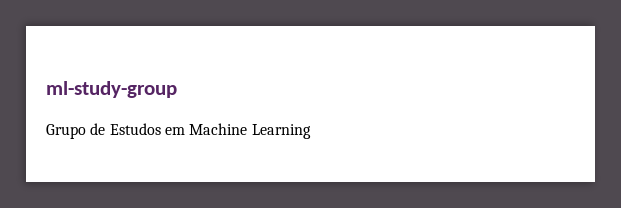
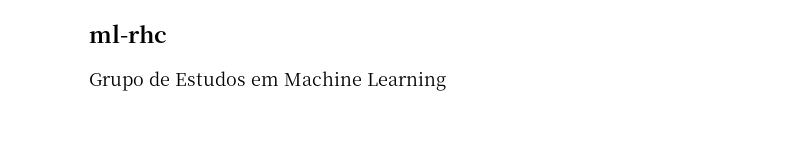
[46,81,177,98] ml-study-group -> [89,24,167,43] ml-rhc

